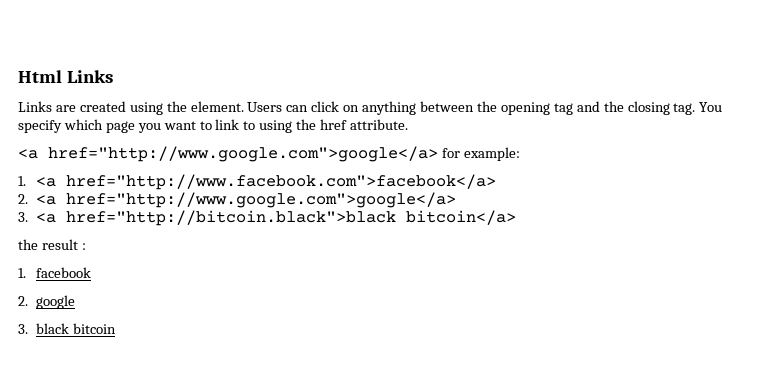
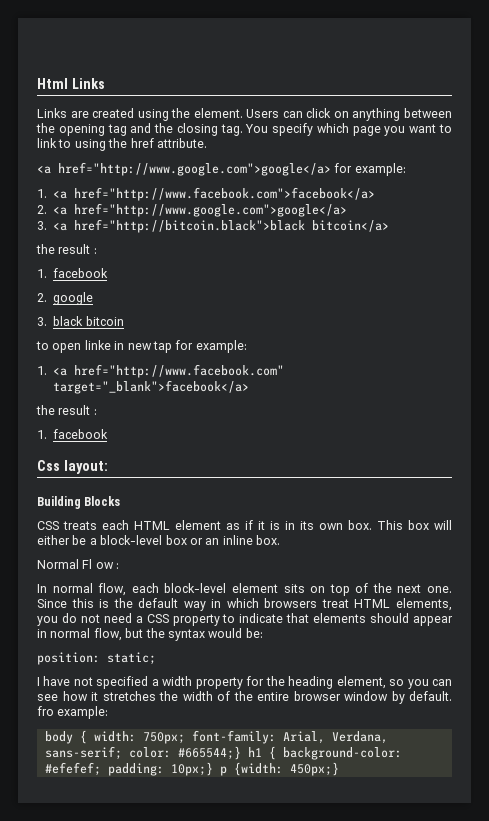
(116, 328) none -> [36,340,247,353] [37,364,285,378] [53,380,250,394] [36,405,97,415] [37,429,109,439] [37,460,108,474] [37,496,121,509] [37,520,452,530] [37,535,280,545] [37,559,120,569] [37,583,452,596] [37,598,452,611] [37,613,454,626] [37,628,263,641] [37,652,156,665] [37,676,452,689] [37,691,452,704] [37,706,109,719] [44,730,388,744] [44,746,402,760] [44,762,339,776] // to open linke in new tap for example: // 1. <a href="http://www.facebook.com" target="_blank">facebook</a> // the result : // 1. facebook // Css layout: // Building Blocks // CSS treats each HTML element as if it is in its own box. This box will either be a block-level box or an inline box. // Normal Fl ow : // In normal flow, each block-level element sits on top of the next one. Since this is the default way in which browsers treat HTML elements, you do not need a CSS property to indicate that elements should appear in normal flow, but the syntax would be: // position: static; // I have not specified a width property for the heading element, so you can see how it stretches the width of the entire browser window by default. fro example: // body { width: 750px; font-family: Arial, Verdana, sans-serif; color: #665544;} h1 { background-color: #efefef; padding: 10px;} p {width: 450px;}

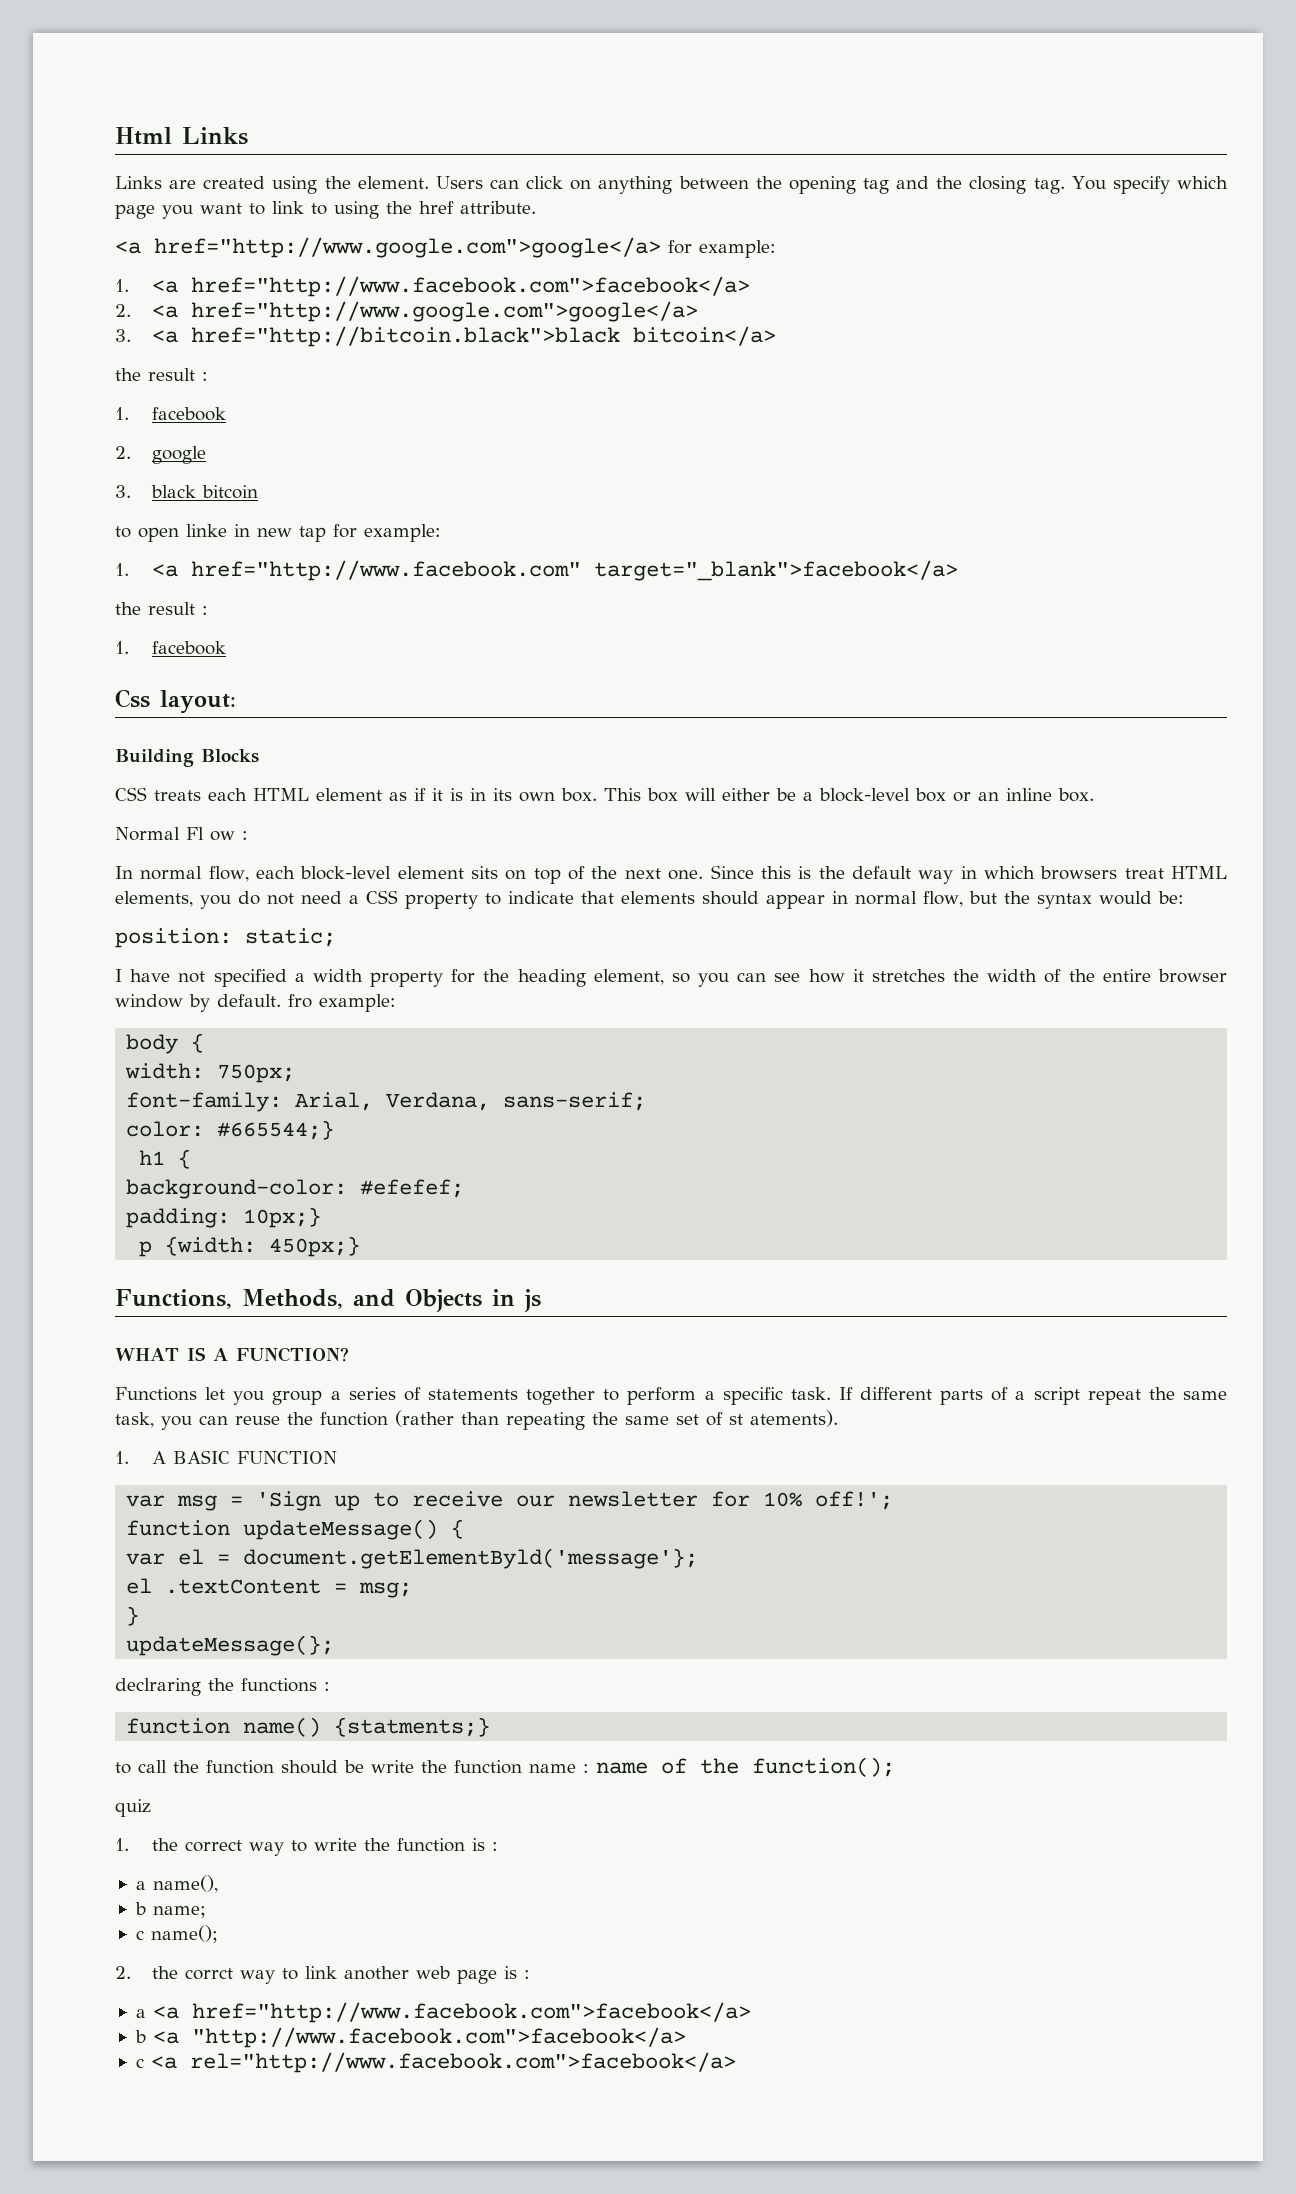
(87, 737) none -> (205, 1043) //
(185, 738) none -> (296, 1073) //
(122, 753) none -> (647, 1101) //
(241, 753) none -> (335, 1130) //
(276, 753) none -> (192, 1159) //
(101, 769) none -> (465, 1188) //
(213, 769) none -> (322, 1217) //
(339, 769) none -> [115,1289,541,1312] [115,1347,349,1362] [115,1387,1227,1405] [115,1410,838,1430] [115,1450,338,1464] [126,1491,894,1511] [126,1519,465,1540] [126,1548,699,1569] [126,1578,413,1598] [126,1606,140,1626] [126,1635,335,1656] [115,1678,330,1696] [126,1717,491,1737] [115,1757,895,1777] [115,1799,151,1817] [115,1838,499,1856] [135,1875,218,1893] [134,1902,206,1918] [135,1925,218,1943] [115,1966,531,1984] [135,2002,751,2023] [134,2027,686,2048] [135,2052,736,2073] // Functions, Methods, and Objects in js // WHAT IS A FUNCTION? // Functions let you group a series of statements together to perform a specific task. If different parts of a script repeat the same task, you can reuse the function (rather than repeating the same set of st atements). // 1. A BASIC FUNCTION // var msg = 'Sign up to receive our newsletter for 10% off!'; // function updateMessage() { // var el = document.getElementByld('message'}; // el .textContent = msg; // } // updateMessage(}; // declraring the functions : // function name() {statments;} // to call the function should be write the function name : name of the function(); // quiz // 1. the correct way to write the function is : // a name(), // b name; // c name(); // 2. the corrct way to link another web page is : // a <a href="http://www.facebook.com">facebook</a> // b <a "http://www.facebook.com">facebook</a> // c <a rel="http://www.facebook.com">facebook</a>

